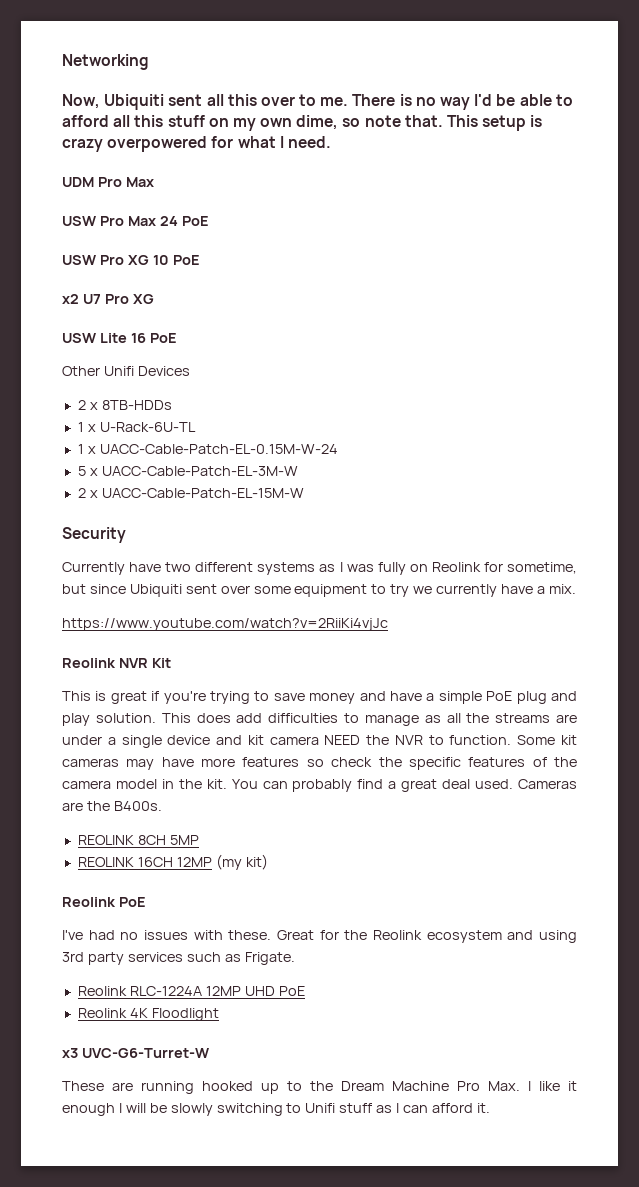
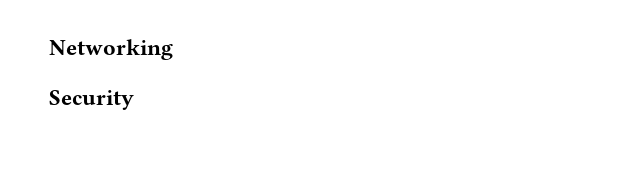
[62,94,573,110] [62,115,543,131] [62,136,331,152] [62,177,154,187] [62,216,208,226] [62,255,199,265] [62,294,154,304] [62,333,176,343] [62,366,190,376] [77,400,172,410] [77,422,196,432] [77,444,338,454] [77,466,298,476] [77,488,304,498] [62,527,126,543] [62,562,577,575] [62,584,576,597] [62,618,388,631] [62,658,171,668] [62,691,577,704] [62,713,577,726] [62,735,577,748] [62,757,578,770] [62,779,577,792] [62,801,162,811] [77,835,199,845] [77,854,268,870] [62,897,145,907] [62,930,577,943] [62,952,295,965] [77,986,305,996] [77,1008,219,1021] [62,1048,209,1058] [62,1081,577,1094] [62,1103,490,1116] Now, Ubiquiti sent all this over to me. There is no way I'd be able to afford all this stuff on my own dime, so note that. This setup is crazy overpowered for what I need. // UDM Pro Max // USW Pro Max 24 PoE // USW Pro XG 10 PoE // x2 U7 Pro XG // USW Lite 16 PoE // Other Unifi Devices // 2 x 8TB-HDDs // 1 x U-Rack-6U-TL // 1 x UACC-Cable-Patch-EL-0.15M-W-24 // 5 x UACC-Cable-Patch-EL-3M-W // 2 x UACC-Cable-Patch-EL-15M-W // Security // Currently have two different systems as I was fully on Reolink for sometime, but since Ubiquiti sent over some equipment to try we currently have a mix. // https://www.youtube.com/watch?v=2RiiKi4vjJc // Reolink NVR Kit // This is great if you're trying to save money and have a simple PoE plug and play solution. This does add difficulties to manage as all the streams are under a single device and kit camera NEED the NVR to function. Some kit cameras may have more features so check the specific features of the camera model in the kit. You can probably find a great deal used. Cameras are the B400s. // REOLINK 8CH 5MP // REOLINK 16CH 12MP (my kit) // Reolink PoE // I've had no issues with these. Great for the Reolink ecosystem and using 3rd party services such as Frigate. // Reolink RLC-1224A 12MP UHD PoE // Reolink 4K Floodlight // x3 UVC-G6-Turret-W // These are running hooked up to the Dream Machine Pro Max. I like it enough I will be slowly switching to Unifi stuff as I can afford it. -> [49,90,134,110] Security

